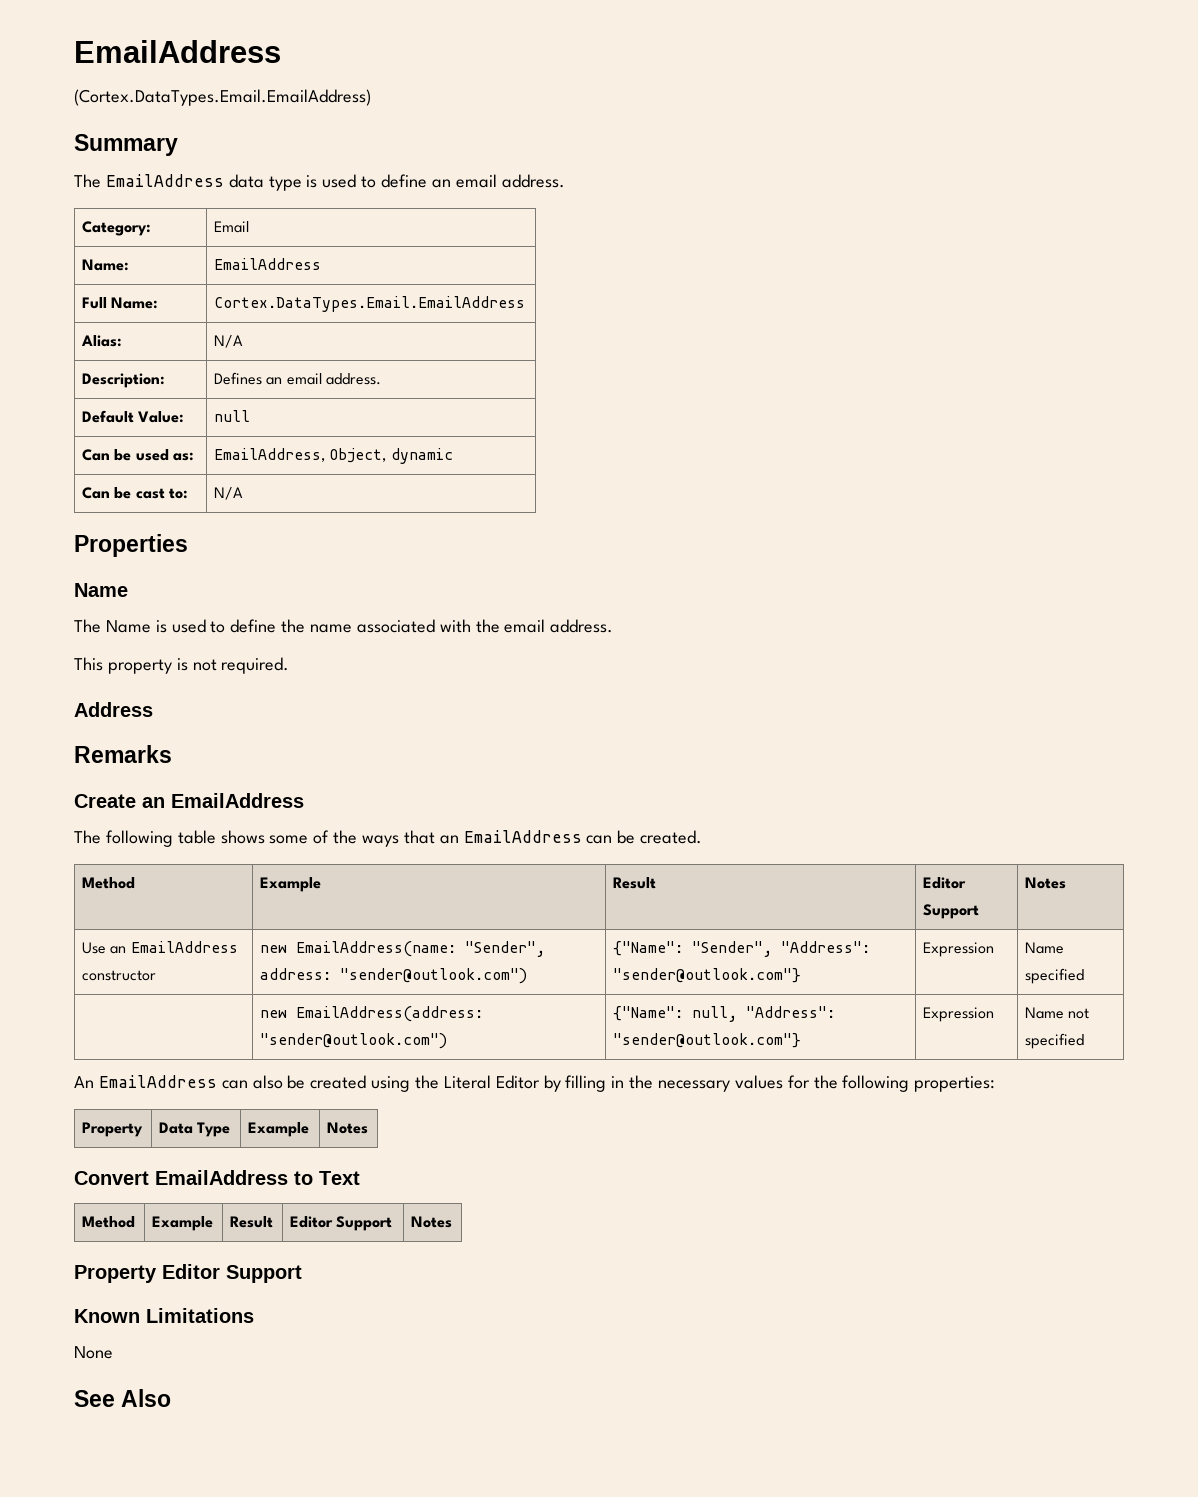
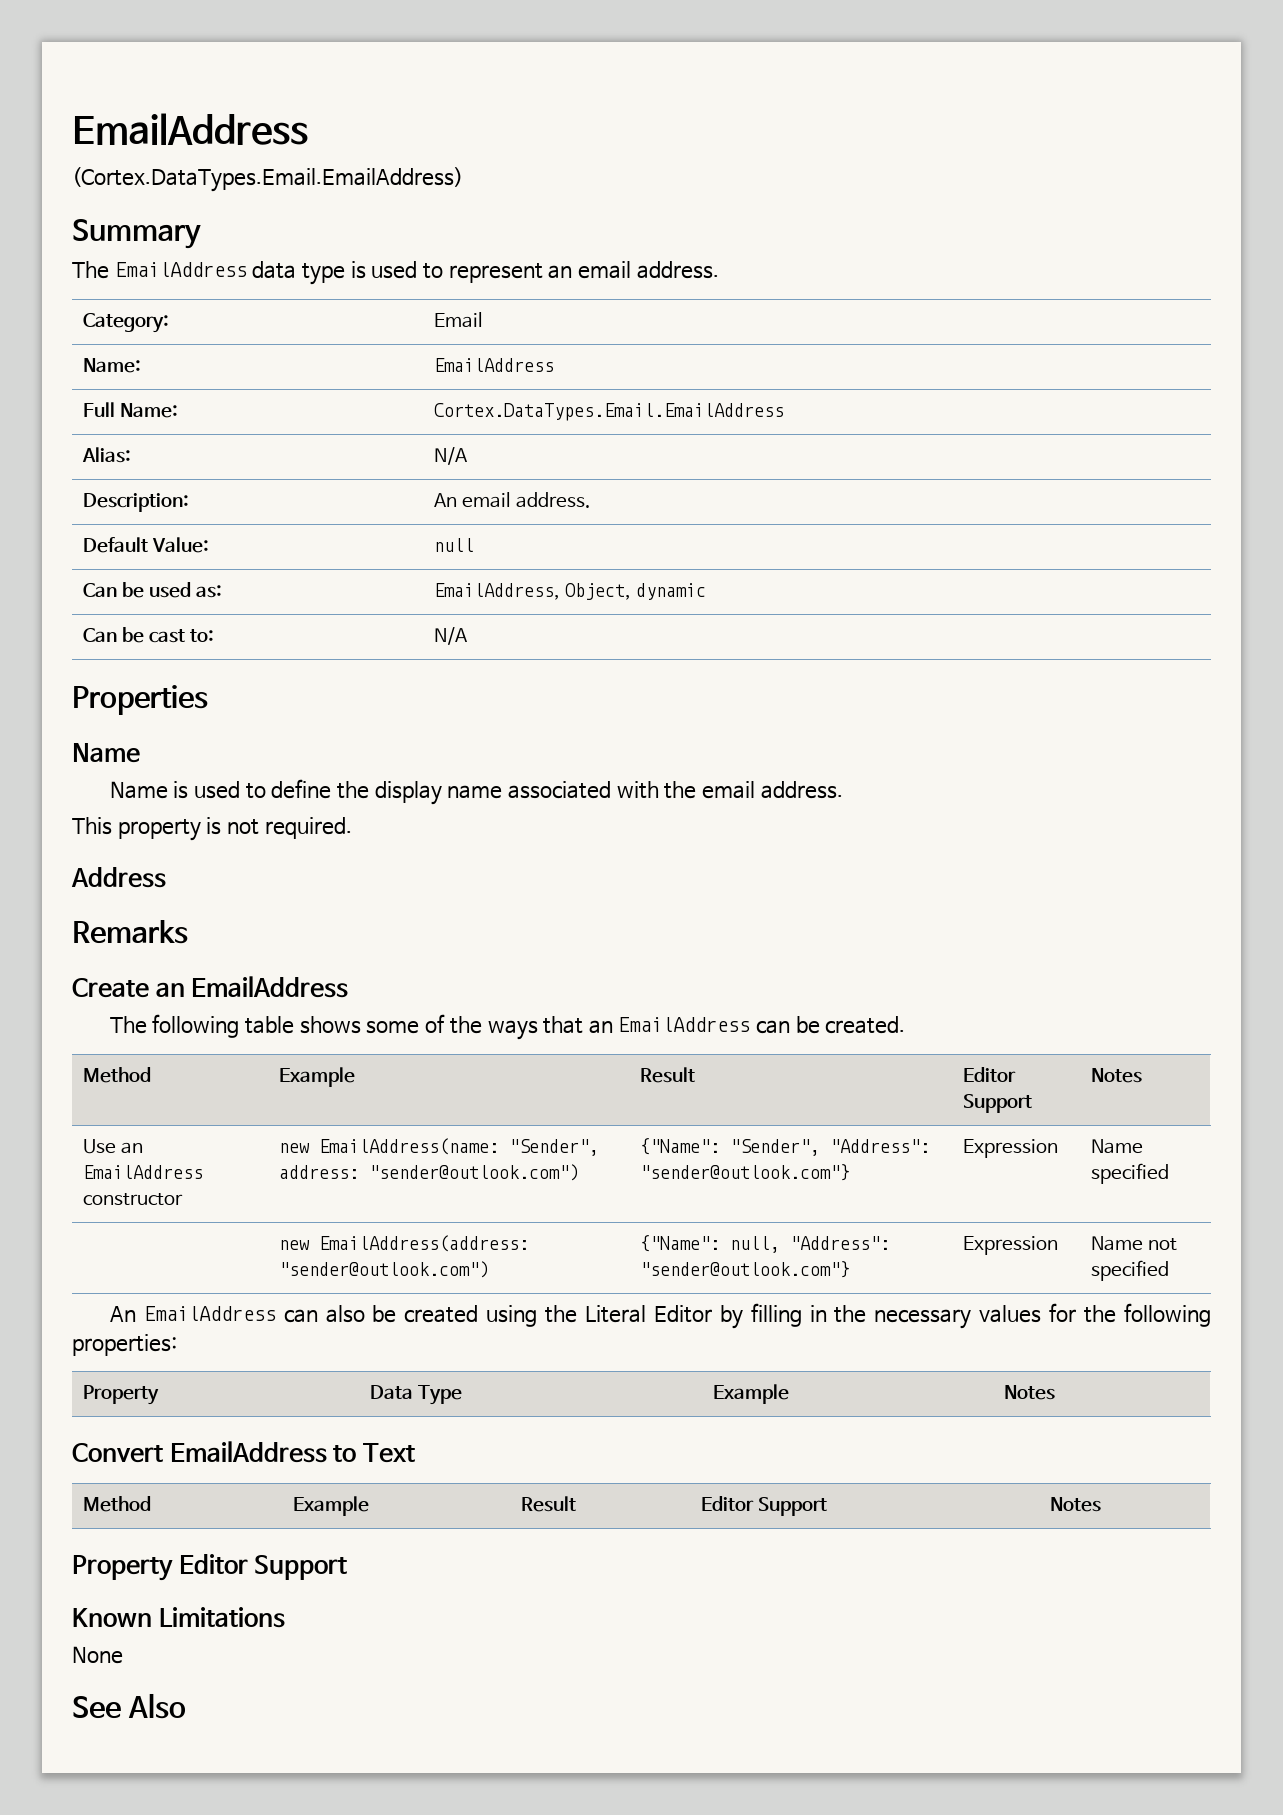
[381,174,428,188] define -> [448,263,543,283] represent
[214,372,283,385] Defines an -> [433,493,457,507] An
[74,619,101,633] The -> (140, 753) none
(306, 626) none -> [374,781,442,805] display

